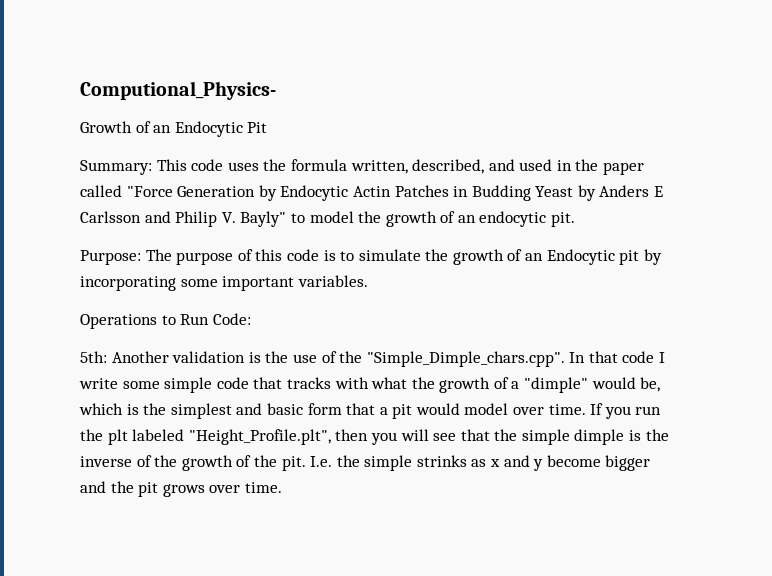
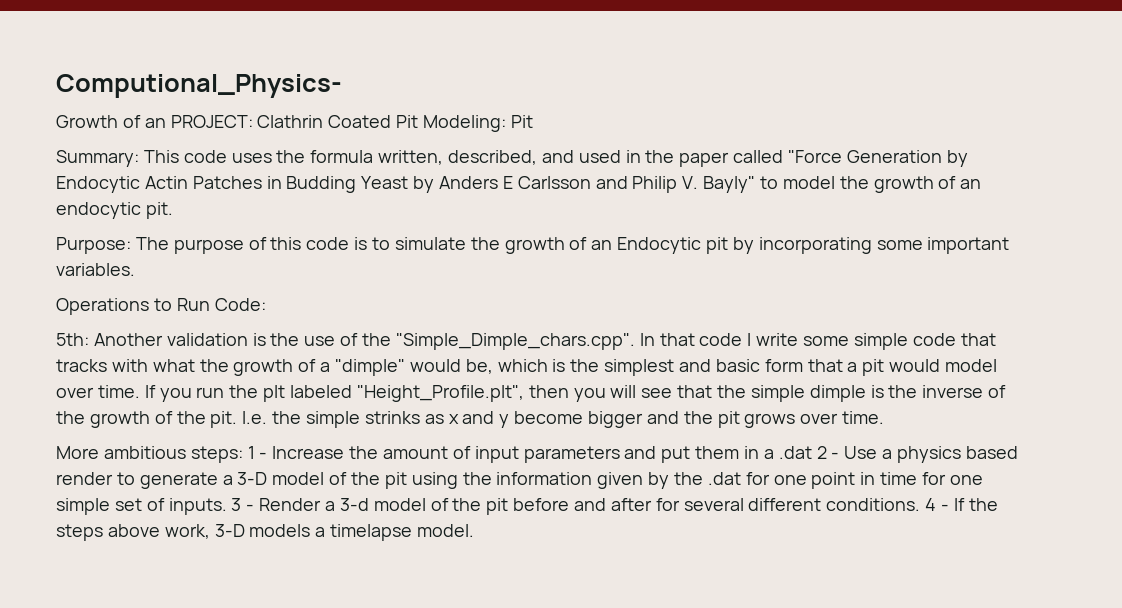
[174,121,243,137] Endocytic -> [170,115,507,132] PROJECT: Clathrin Coated Pit Modeling:
(282, 487) none -> [56,446,1018,463] [56,472,983,489] [56,498,998,515] [56,524,475,541] // More ambitious steps: 1 - Increase the amount of input parameters and put them in a .dat 2 - Use a physics based render to generate a 3-D model of the pit using the information given by the .dat for one point in time for one simple set of inputs. 3 - Render a 3-d model of the pit before and after for several different conditions. 4 - If the steps above work, 3-D models a timelapse model.

